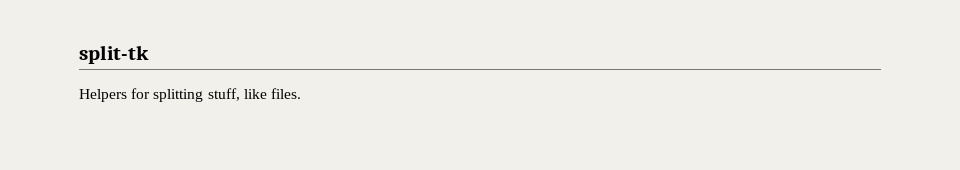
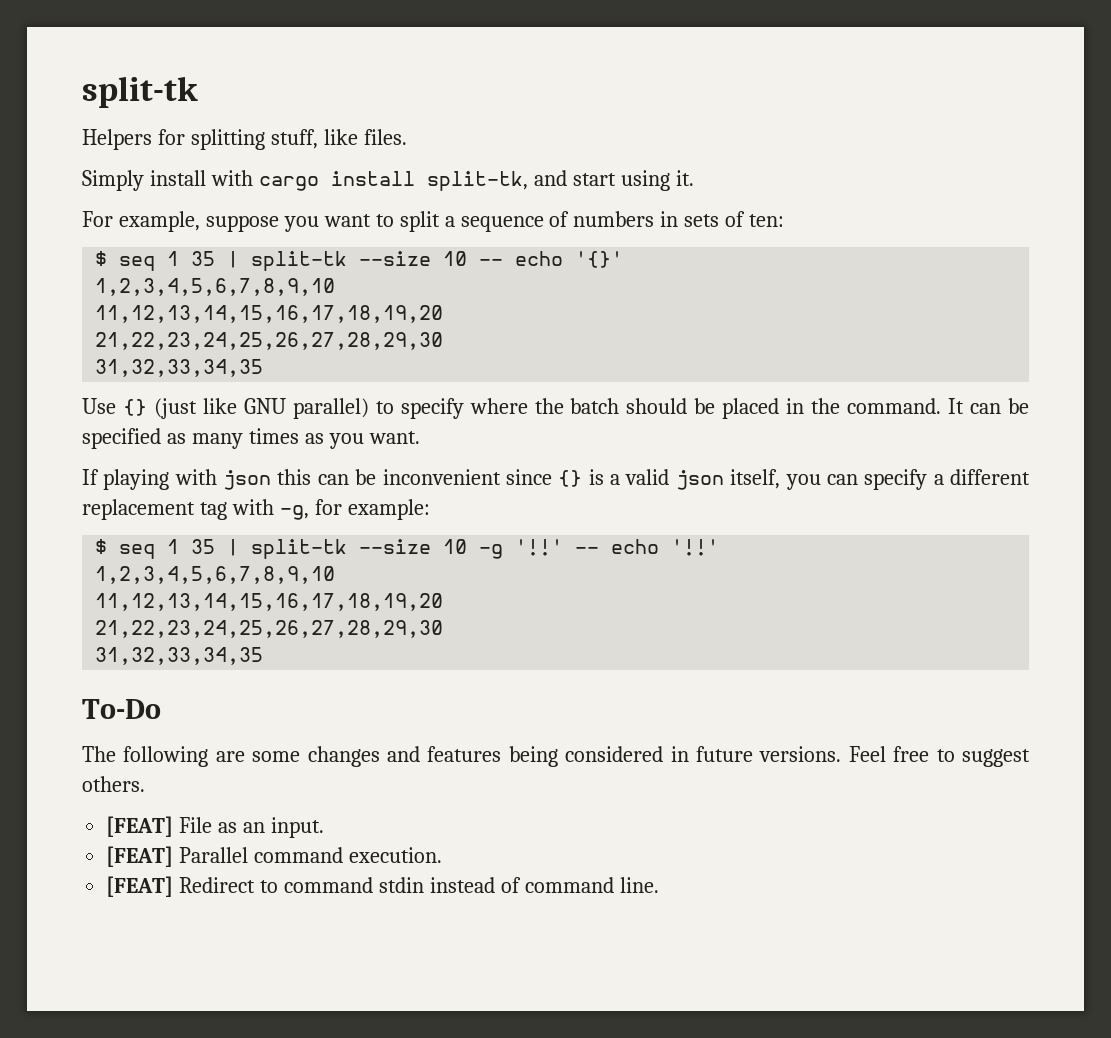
(301, 93) none -> [82,170,694,191] [82,211,785,232] [95,251,624,271] [95,278,336,296] [95,305,444,323] [95,332,444,350] [95,359,264,377] [82,398,1029,419] [82,428,420,449] [82,469,1030,490] [82,499,430,520] [95,539,720,559] [95,566,336,584] [95,593,444,611] [95,620,444,638] [95,647,264,665] [82,699,161,719] [82,746,1030,767] [82,776,145,792] [106,816,324,838] [106,846,443,867] [106,876,659,897] // Simply install with cargo install split-tk, and start using it. // For example, suppose you want to split a sequence of numbers in sets of ten: // $ seq 1 35 | split-tk --size 10 -- echo '{}' // 1,2,3,4,5,6,7,8,9,10 // 11,12,13,14,15,16,17,18,19,20 // 21,22,23,24,25,26,27,28,29,30 // 31,32,33,34,35 // Use {} (just like GNU parallel) to specify where the batch should be placed in the command. It can be specified as many times as you want. // If playing with json this can be inconvenient since {} is a valid json itself, you can specify a different replacement tag with -g, for example: // $ seq 1 35 | split-tk --size 10 -g '!!' -- echo '!!' // 1,2,3,4,5,6,7,8,9,10 // 11,12,13,14,15,16,17,18,19,20 // 21,22,23,24,25,26,27,28,29,30 // 31,32,33,34,35 // To-Do // The following are some changes and features being considered in future versions. Feel free to suggest others. // [FEAT] File as an input. // [FEAT] Parallel command execution. // [FEAT] Redirect to command stdin instead of command line.

